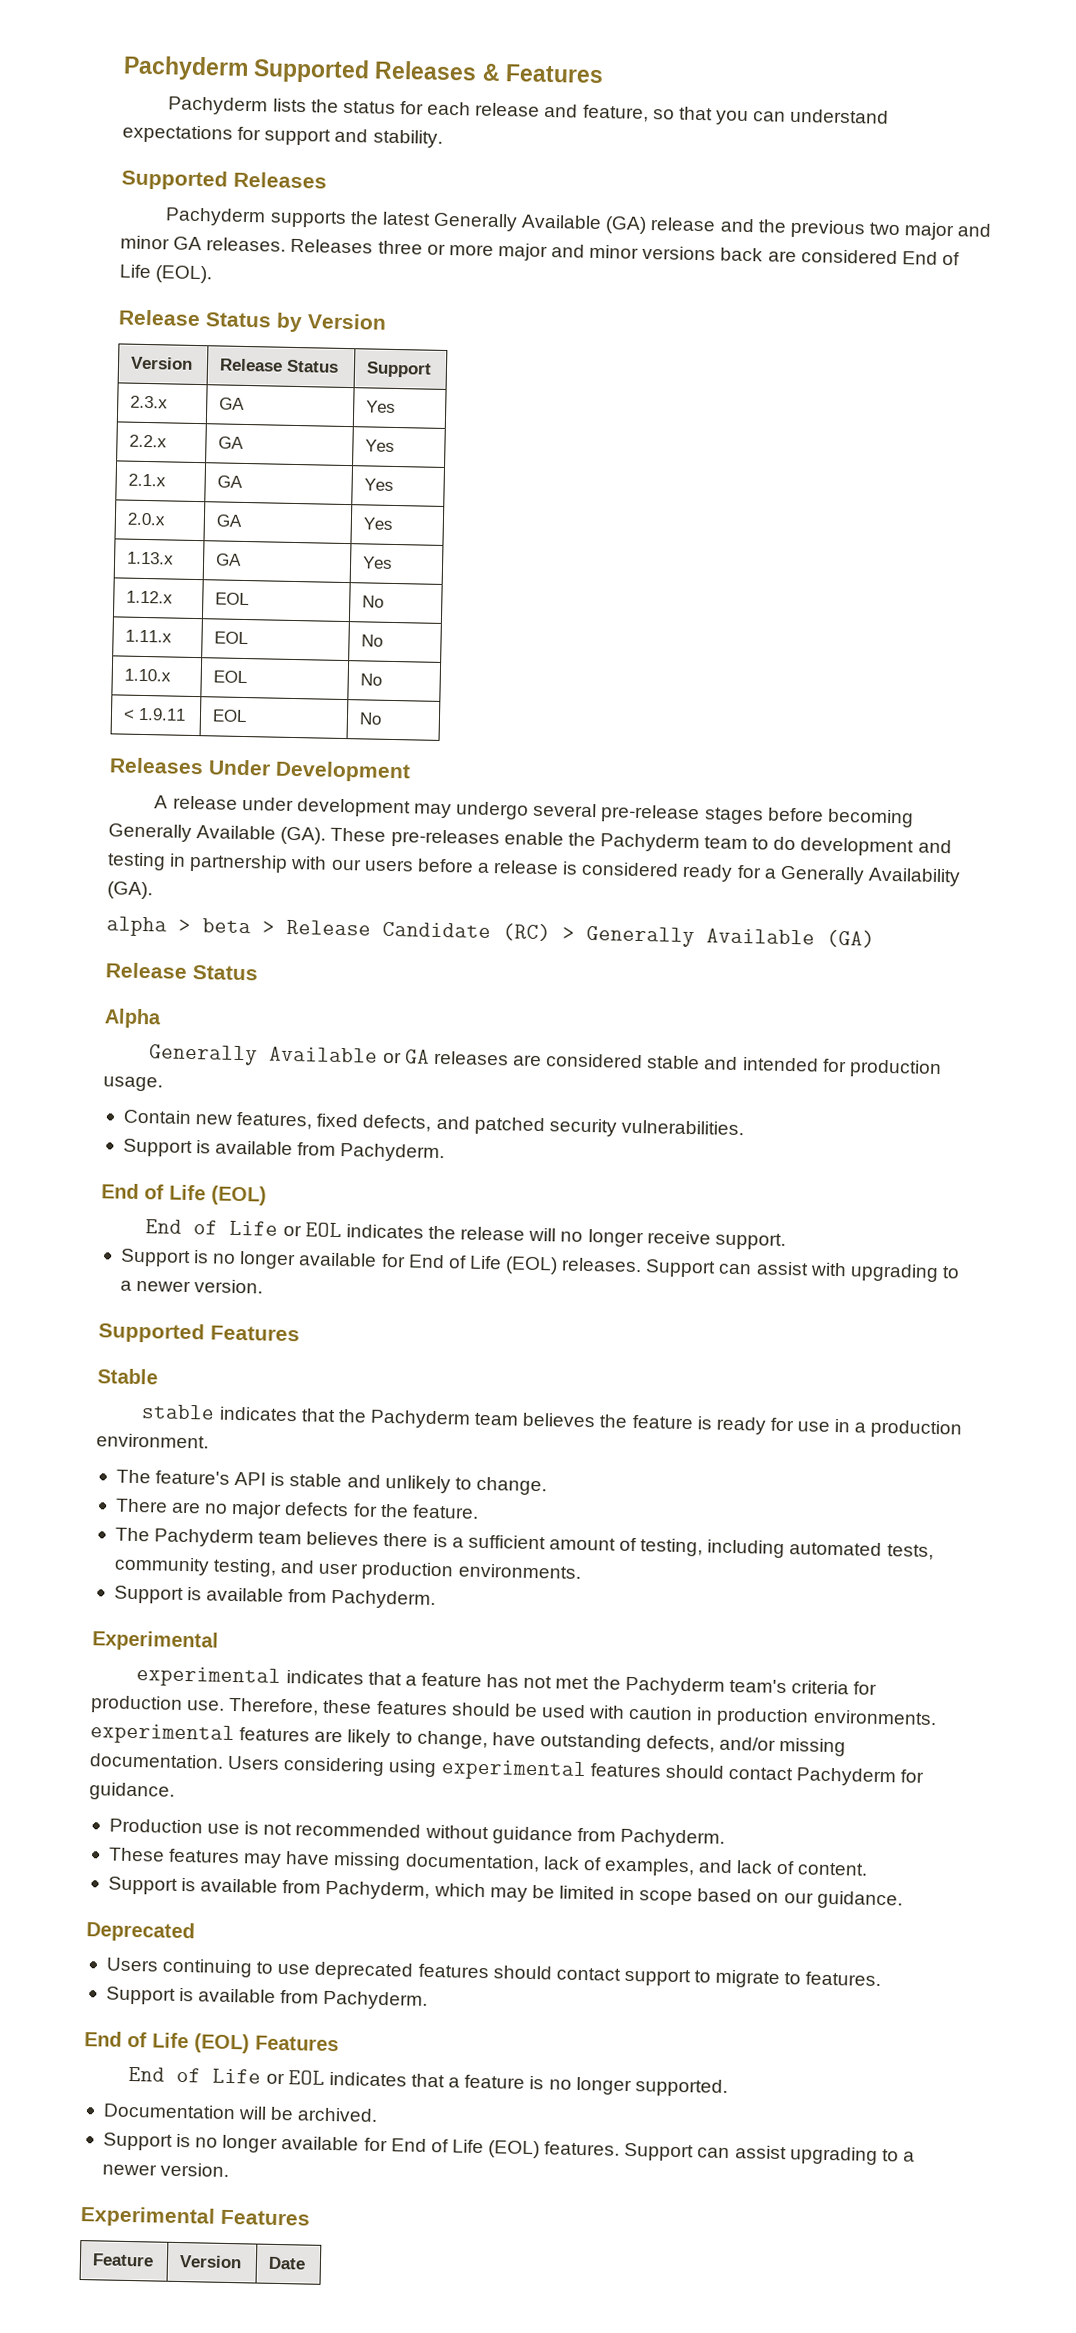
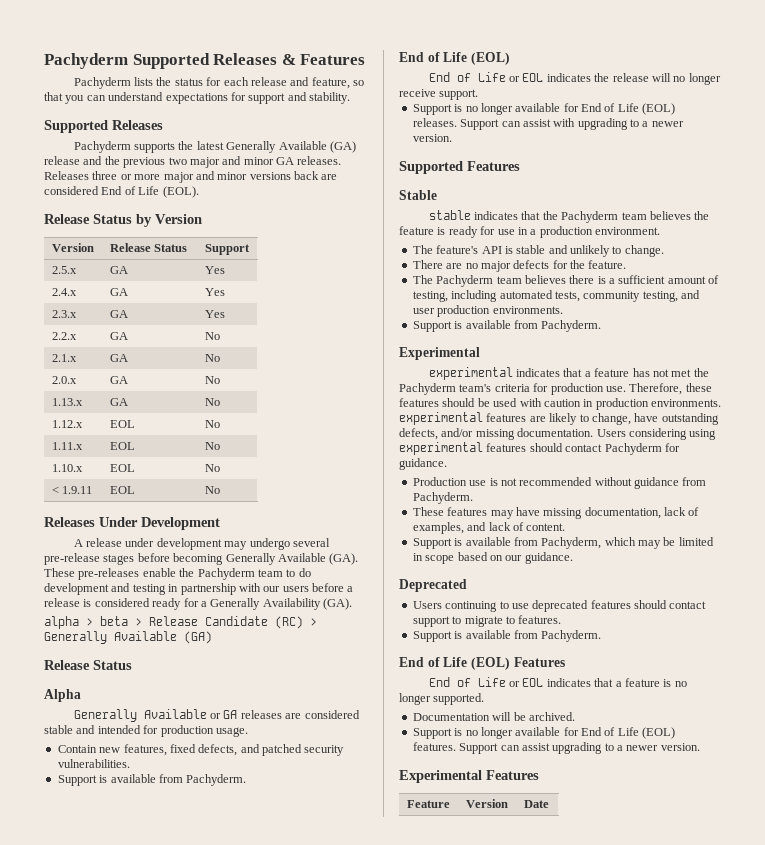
(433, 369) none -> [51,266,77,274] [109,266,128,274] [204,266,225,274] [51,288,77,296] [109,288,128,296] [204,288,225,296] // 2.5.x | GA | Yes // 2.4.x | GA | Yes
[365,439,396,452] Yes -> [204,332,220,340] No
[364,478,395,491] Yes -> [204,354,220,362] No
[363,517,394,530] Yes -> [204,376,220,384] No
[362,556,394,569] Yes -> [204,398,220,406] No

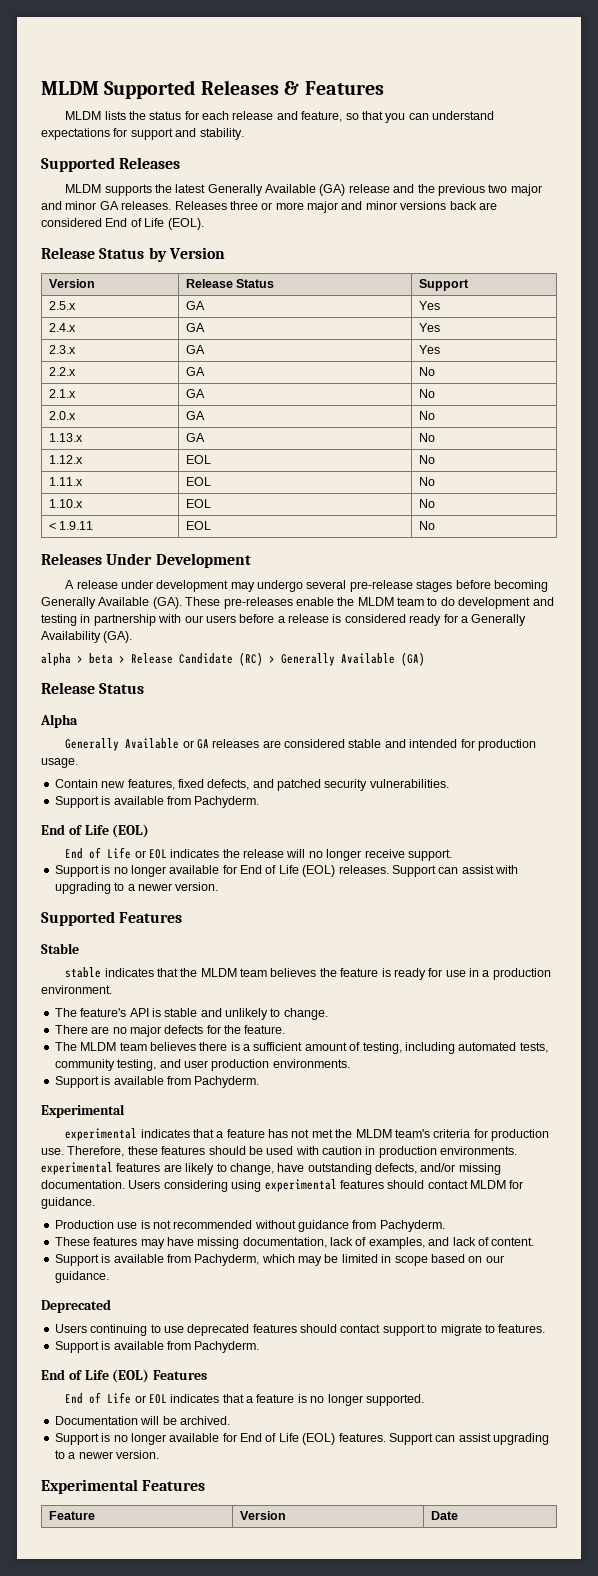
[44,53,128,69] Pachyderm -> [41,81,99,95] MLDM
[73,77,131,89] Pachyderm -> [65,111,102,120] MLDM
[73,141,131,153] Pachyderm -> [65,184,102,193] MLDM
[197,568,255,580] Pachyderm -> [357,597,394,606] MLDM
[561,211,619,223] Pachyderm -> [200,968,237,977] MLDM
[436,275,494,287] Pachyderm -> [80,1042,117,1051] MLDM
[399,383,456,395] Pachyderm -> [355,1129,392,1138] MLDM
[604,443,662,455] Pachyderm -> [470,1180,506,1189] MLDM

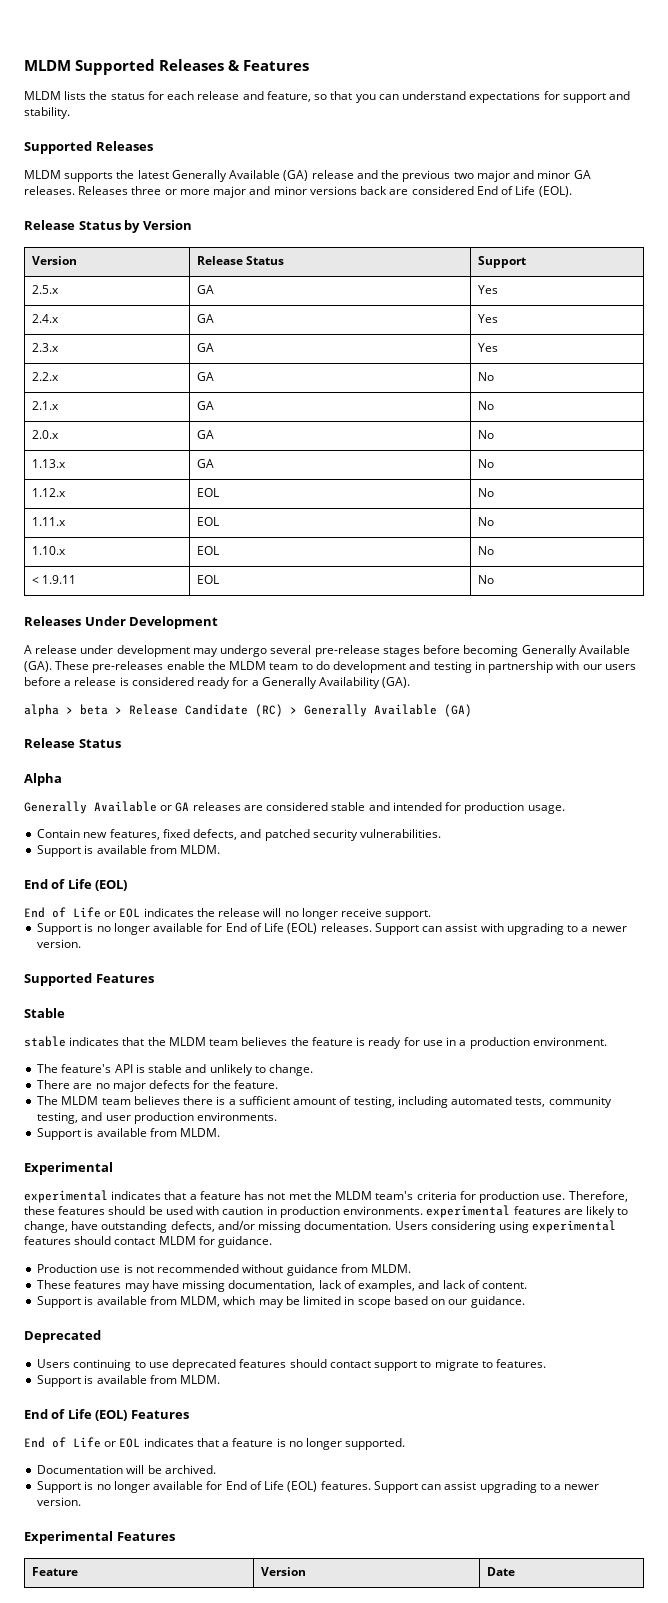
[194,796,260,808] Pachyderm. -> [180,845,221,854] MLDM.
[194,1076,260,1088] Pachyderm. -> [180,1128,221,1137] MLDM.
[379,1220,445,1232] Pachyderm. -> [371,1264,412,1273] MLDM.
[194,1254,260,1266] Pachyderm, -> [180,1296,221,1307] MLDM,
[194,1341,260,1353] Pachyderm. -> [180,1375,221,1384] MLDM.

